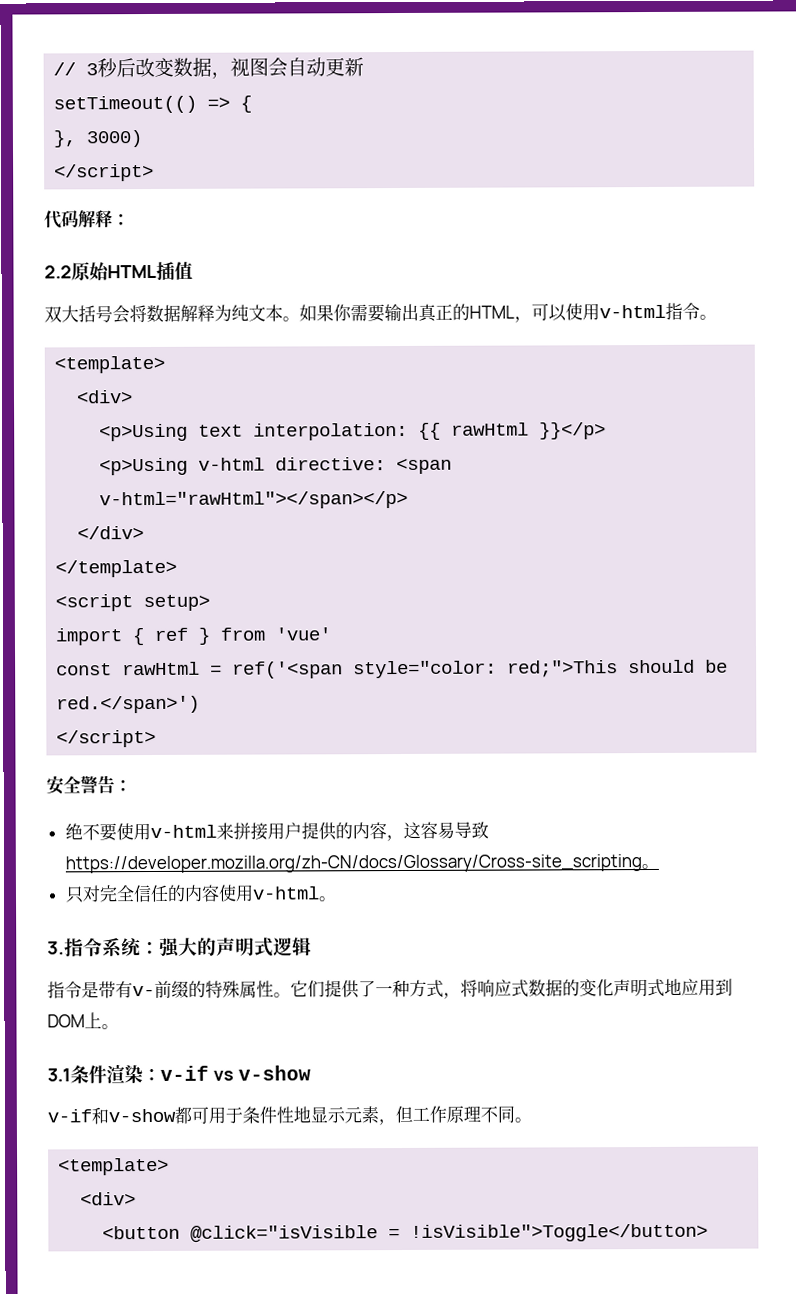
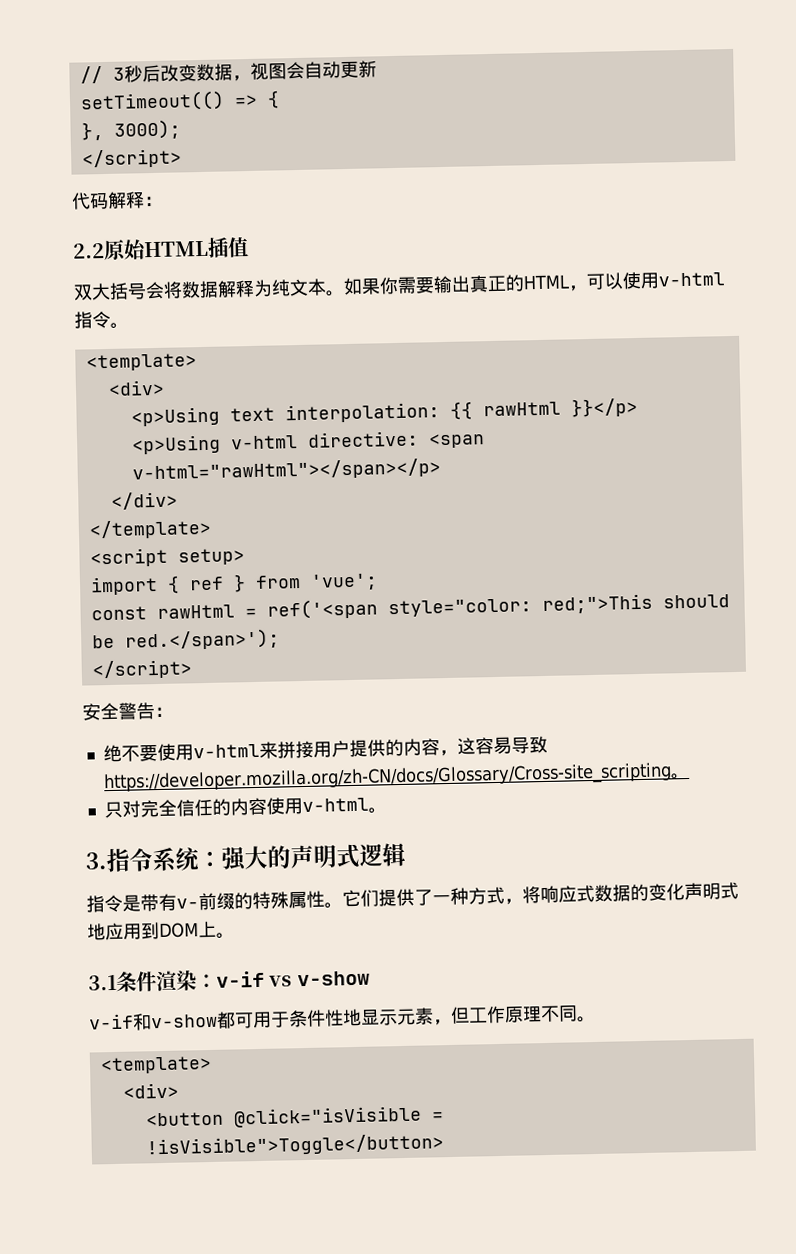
[86,130,143,148] 3000) -> [113,119,181,140] 3000);
[275,627,332,641] 'vue' -> [309,573,378,591] 'vue';
[56,695,201,714] red.</span>') -> [124,628,280,651] red.</span>');

